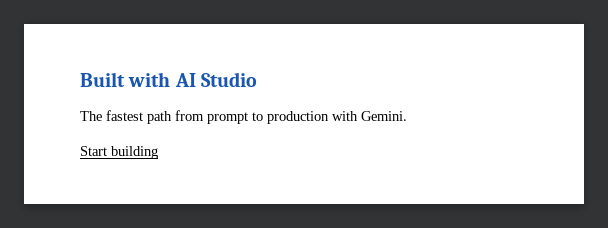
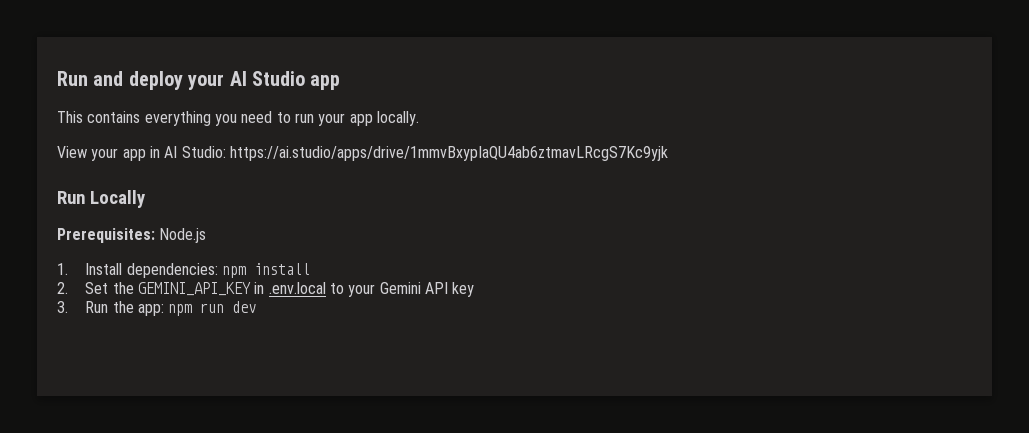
[80,72,257,87] [80,110,407,124] [80,146,158,159] Built with AI Studio // The fastest path from prompt to production with Gemini. // Start building -> [57,71,341,90] [57,111,419,126] [57,146,668,161] [57,190,145,208] [57,228,207,243] [57,263,310,278] [57,282,475,297] [57,301,257,316] Run and deploy your AI Studio app // This contains everything you need to run your app locally. // View your app in AI Studio: https://ai.studio/apps/drive/1mmvBxypIaQU4ab6ztmavLRcgS7Kc9yjk // Run Locally // Prerequisites: Node.js // 1. Install dependencies: npm install // 2. Set the GEMINI_API_KEY in .env.local to your Gemini API key // 3. Run the app: npm run dev

